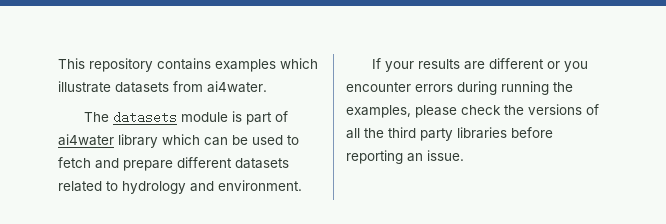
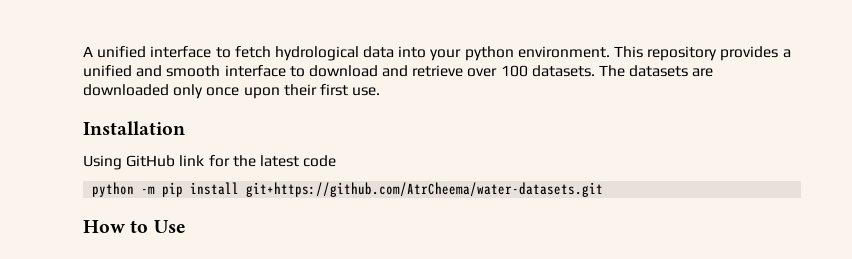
[58,58,318,72] [58,81,267,93] [84,111,289,125] [58,134,299,148] [58,157,289,171] [58,180,302,194] [372,58,589,72] [346,81,573,95] [346,104,599,118] [346,127,553,141] [346,150,464,164] This repository contains examples which illustrate datasets from ai4water. // The datasets module is part of ai4water library which can be used to fetch and prepare different datasets related to hydrology and environment. // If your results are different or you encounter errors during running the examples, please check the versions of all the third party libraries before reporting an issue. -> [83,46,791,61] [83,65,714,77] [83,84,381,99] [83,121,185,135] [83,155,337,170] [92,182,604,197] [83,220,186,233] A unified interface to fetch hydrological data into your python environment. This repository provides a unified and smooth interface to download and retrieve over 100 datasets. The datasets are downloaded only once upon their first use. // Installation // Using GitHub link for the latest code // python -m pip install git+https://github.com/AtrCheema/water-datasets.git // How to Use

